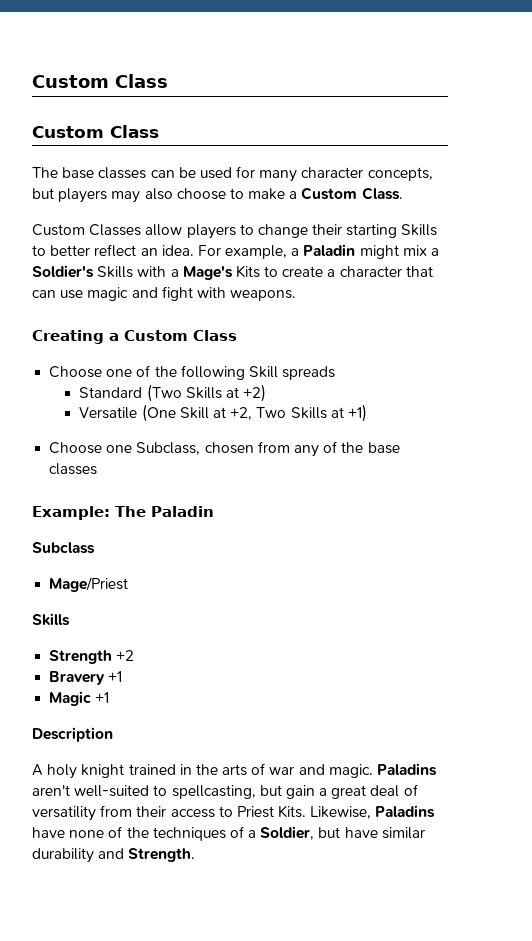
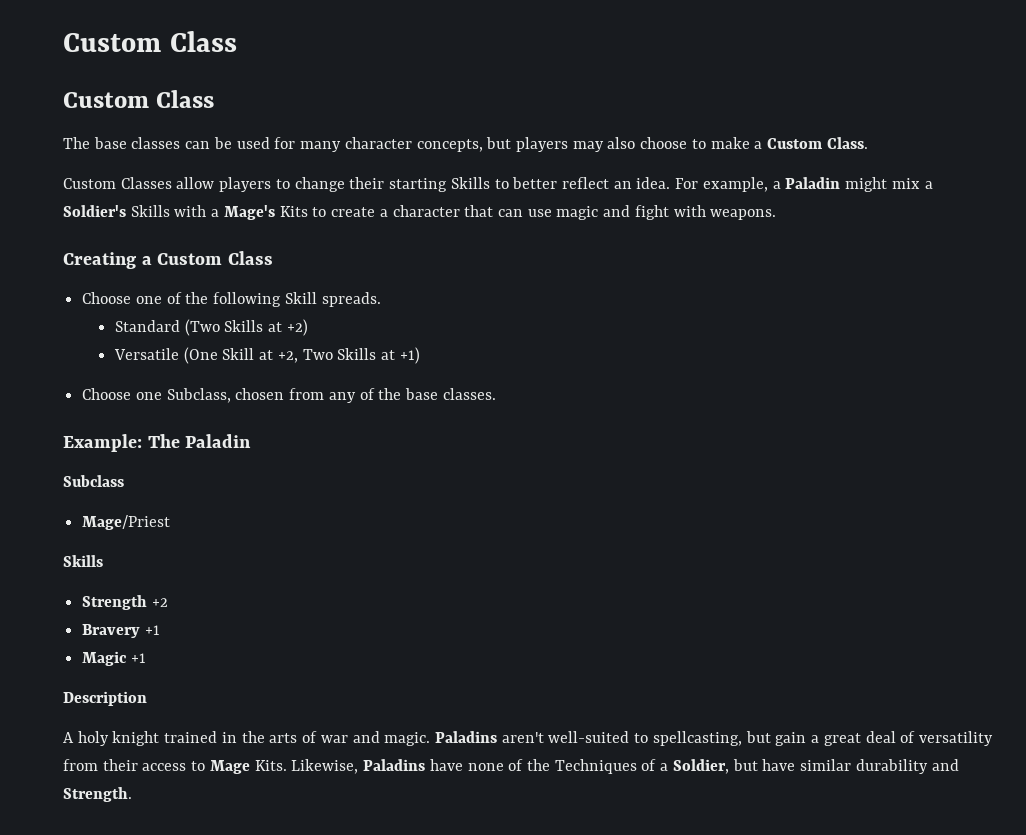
[282,366,336,380] spreads -> [321,292,381,307] spreads.
[49,463,98,475] classes -> [442,388,496,400] classes.
[236,806,274,818] Priest -> [209,760,250,774] Mage
[152,827,226,841] techniques -> [554,759,637,774] Techniques

